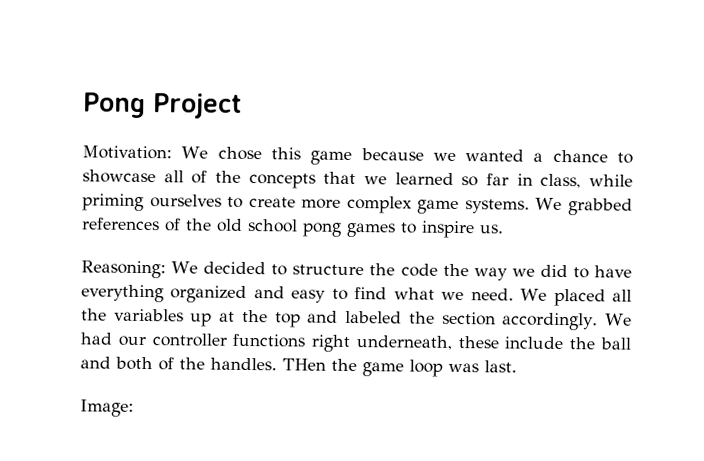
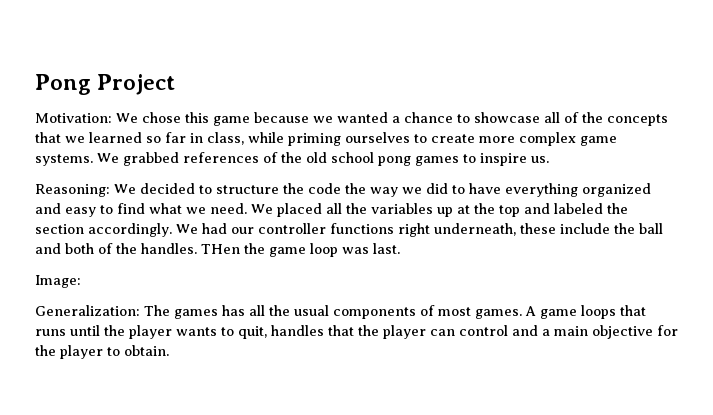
(134, 408) none -> [35,305,646,319] [35,325,678,339] [35,345,169,359] // Generalization: The games has all the usual components of most games. A game loops that runs until the player wants to quit, handles that the player can control and a main objective for the player to obtain.

